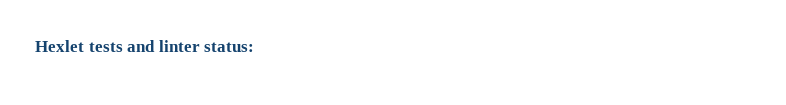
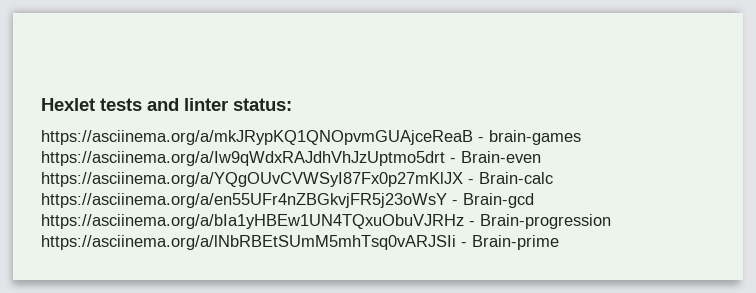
(255, 47) none -> [41,130,581,145] [41,151,541,166] [41,172,553,187] [41,193,534,208] [41,214,611,229] [41,235,559,250] // https://asciinema.org/a/mkJRypKQ1QNOpvmGUAjceReaB - brain-games https://asciinema.org/a/Iw9qWdxRAJdhVhJzUptmo5drt - Brain-even https://asciinema.org/a/YQgOUvCVWSyI87Fx0p27mKlJX - Brain-calc https://asciinema.org/a/en55UFr4nZBGkvjFR5j23oWsY - Brain-gcd https://asciinema.org/a/bIa1yHBEw1UN4TQxuObuVJRHz - Brain-progression https://asciinema.org/a/lNbRBEtSUmM5mhTsq0vARJSIi - Brain-prime

